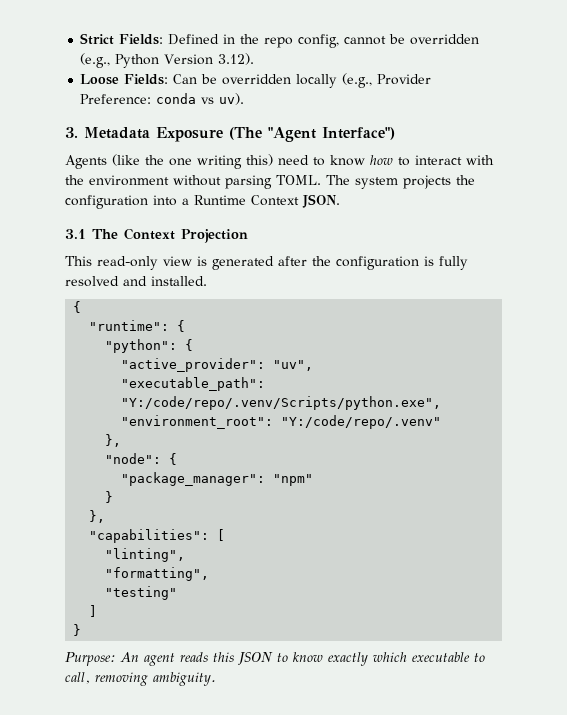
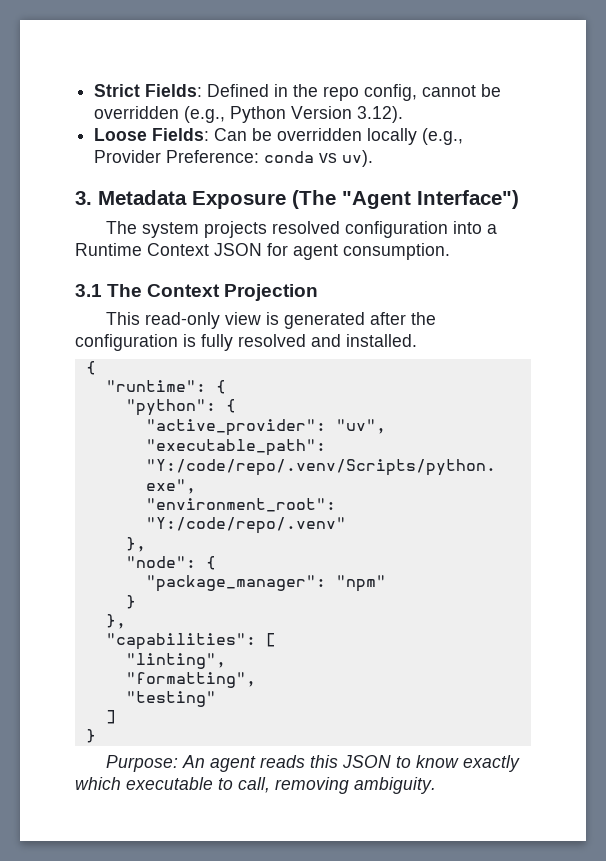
[65,154,494,169] [65,175,321,189] Agents (like the one writing this) need to know how to interact with the environment without parsing TOML. -> (519, 199) none
[456,175,475,185] the -> [271,221,340,234] resolved
[302,194,340,208] JSON. -> [214,243,450,260] JSON for agent consumption.

